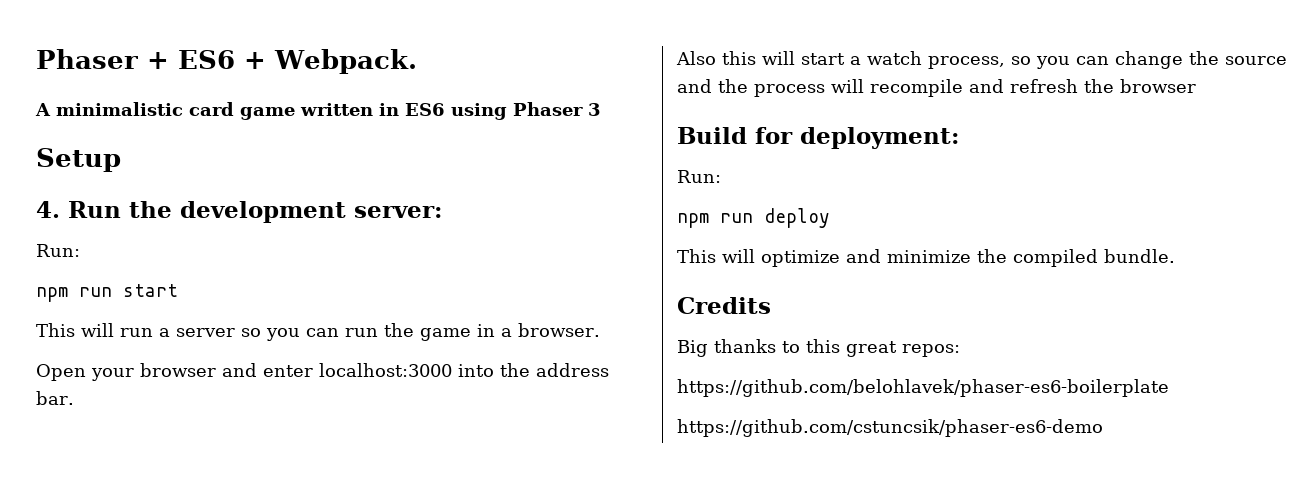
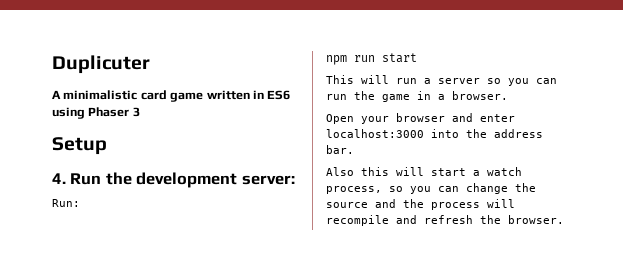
[36,49,417,74] Phaser + ES6 + Webpack. -> [52,55,150,74] Duplicuter
[1120,79,1196,93] [677,127,959,149] [677,170,721,183] [677,208,830,228] [677,249,1175,267] [677,297,771,314] [677,339,960,357] [677,379,1169,397] [677,419,1103,437] browser // Build for deployment: // Run: // npm run deploy // This will optimize and minimize the compiled bundle. // Credits // Big thanks to this great repos: // https://github.com/belohlavek/phaser-es6-boilerplate // https://github.com/cstuncsik/phaser-es6-demo -> [508,215,564,224] browser.

